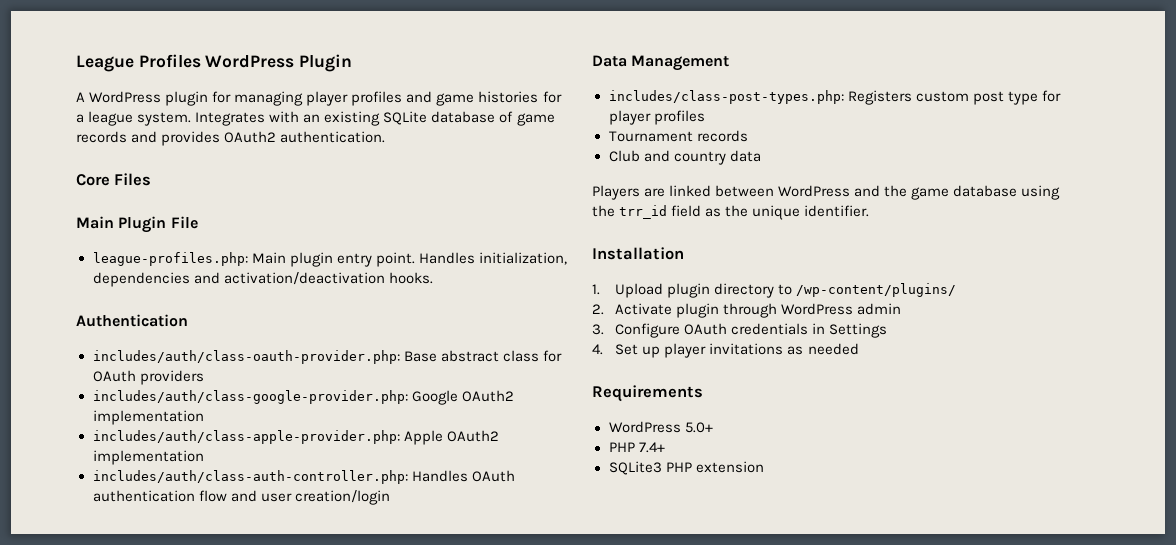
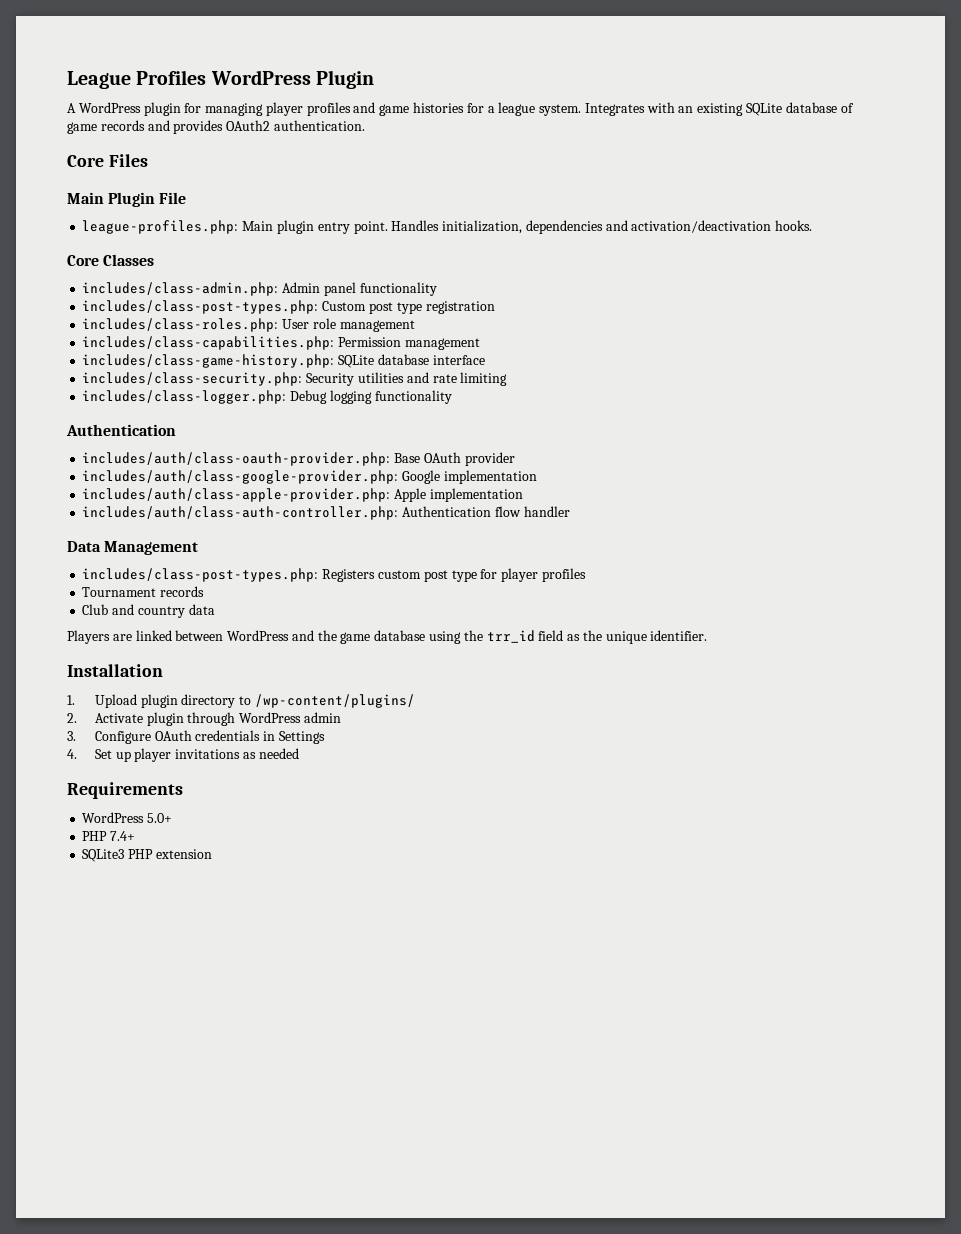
[76,314,188,327] [92,350,562,364] [92,370,204,385] Authentication // includes/auth/class-oauth-provider.php: Base abstract class for OAuth providers -> [67,254,155,266] [82,282,437,296] [82,300,495,314] [82,318,415,332] [82,336,480,350] [82,354,485,368] [82,372,508,386] [82,390,452,404] [66,424,176,436] [82,452,515,466] Core Classes // includes/class-admin.php: Admin panel functionality // includes/class-post-types.php: Custom post type registration // includes/class-roles.php: User role management // includes/class-capabilities.php: Permission management // includes/class-game-history.php: SQLite database interface // includes/class-security.php: Security utilities and rate limiting // includes/class-logger.php: Debug logging functionality // Authentication // includes/auth/class-oauth-provider.php: Base OAuth provider
[461,390,514,402] OAuth2 -> (441, 477) none
[446,430,499,442] OAuth2 -> (427, 495) none
[411,470,515,482] [92,490,390,505] Handles OAuth authentication flow and user creation/login -> [402,506,570,517] Authentication flow handler

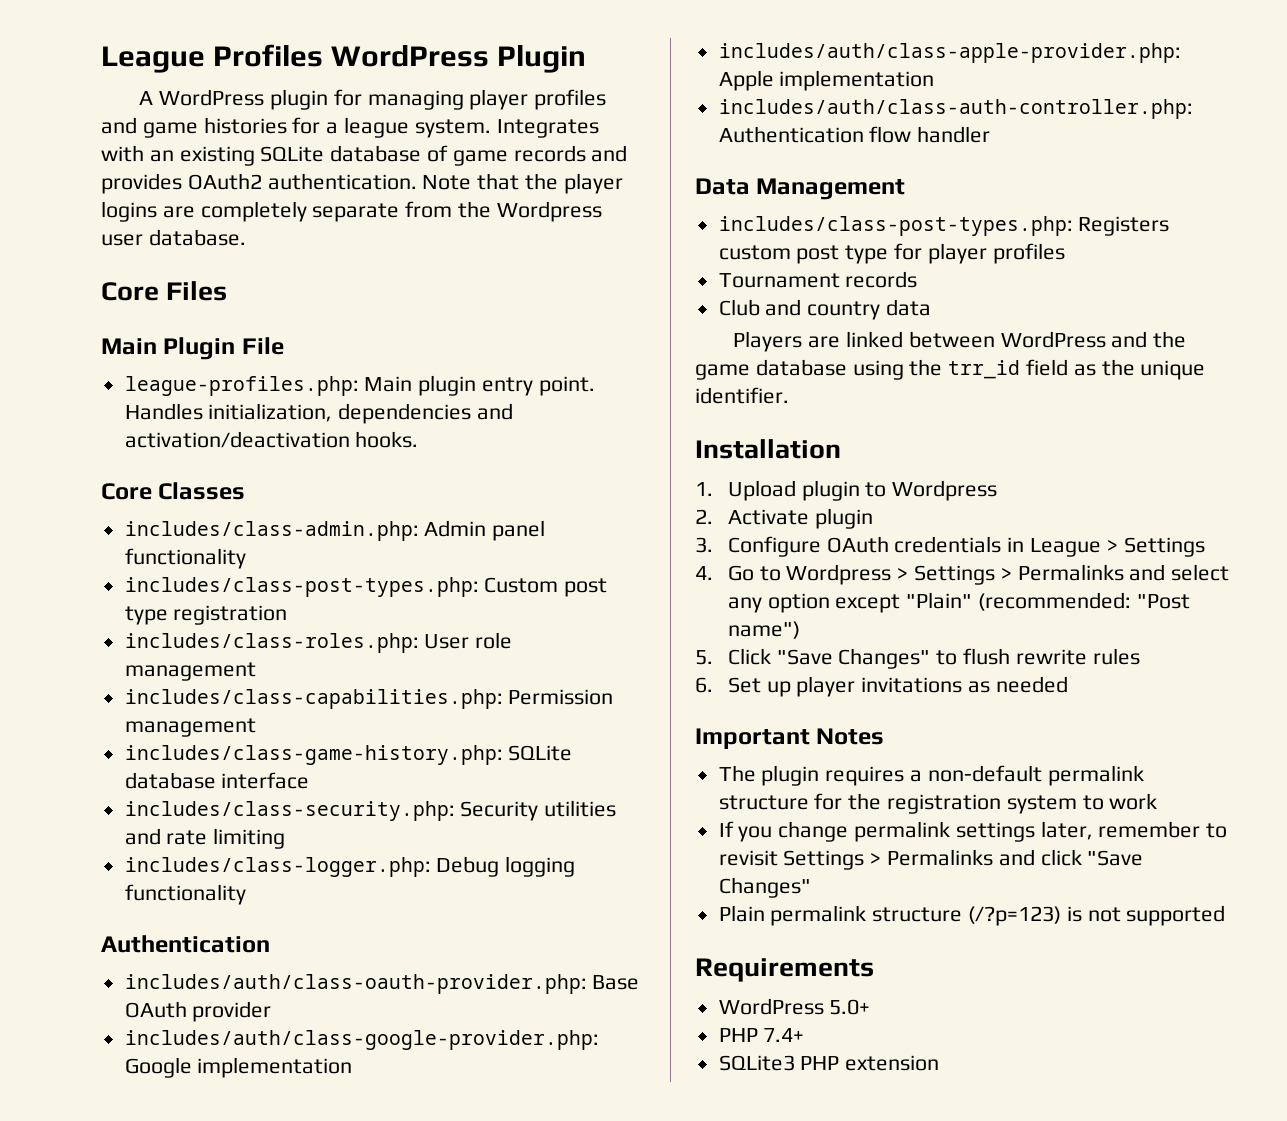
(365, 125) none -> [422,173,623,194] [101,201,602,222] [101,229,246,246] Note that the player logins are completely separate from the Wordpress user database.
[181,694,416,708] directory to /wp-content/plugins/ -> [865,480,998,501] to Wordpress
[187,712,342,726] through WordPress admin -> (873, 518) none
(276, 736) none -> [1030,538,1118,557] League >
(77, 754) none -> [727,564,1230,585] [727,592,1190,613] [727,621,800,639] [695,648,1140,669] [695,677,713,693] Go to Wordpress > Settings > Permalinks and select any option except "Plain" (recommended: "Post name") // 5. Click "Save Changes" to flush rewrite rules // 6.
(299, 753) none -> [695,728,885,749] [718,765,1144,786] [718,793,1158,814] [718,821,1228,842] [718,849,1144,870] [718,877,811,898] [718,905,1226,926] // Important Notes // The plugin requires a non-default permalink structure for the registration system to work // If you change permalink settings later, remember to revisit Settings > Permalinks and click "Save Changes" // Plain permalink structure (/?p=123) is not supported

